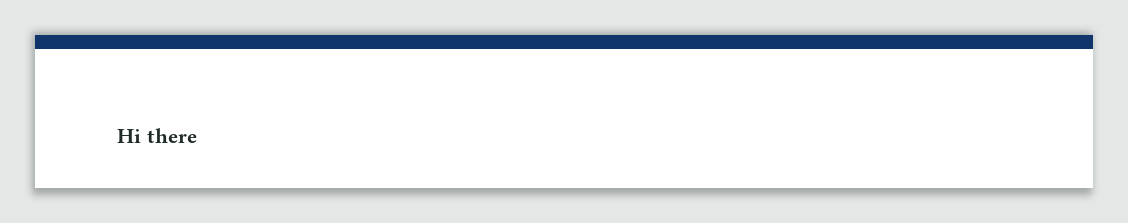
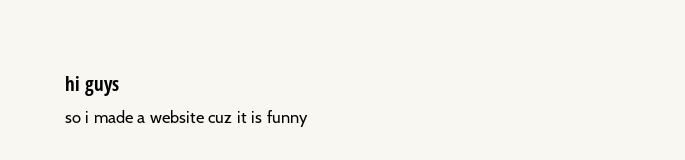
[117,128,197,143] Hi there -> [65,76,120,96] [65,110,308,127] hi guys // so i made a website cuz it is funny

